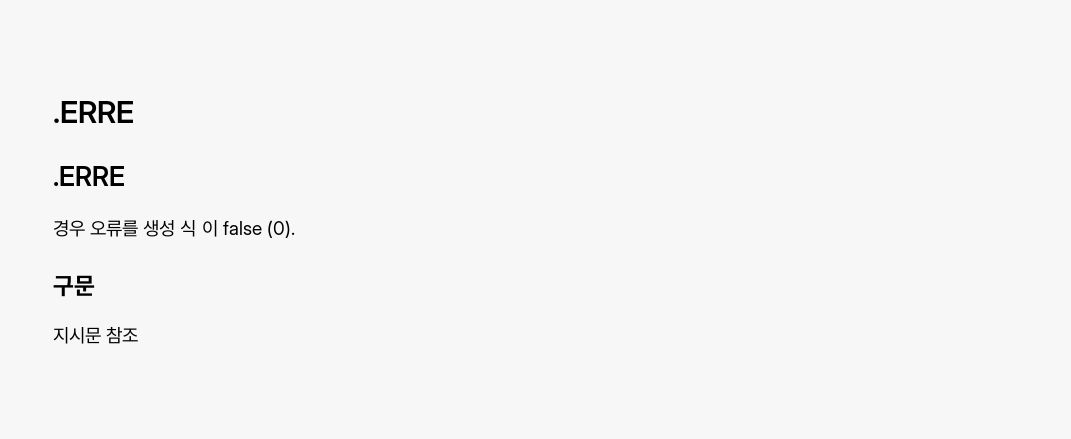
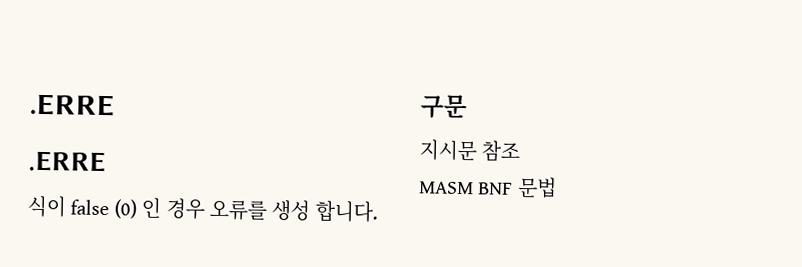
[53,220,295,238] 경우 오류를 생성 식 이 false (0). -> [27,195,378,223] 식이 false (0) 인 경우 오류를 생성 합니다.
(139, 335) none -> [419,176,557,198] // MASM BNF 문법

